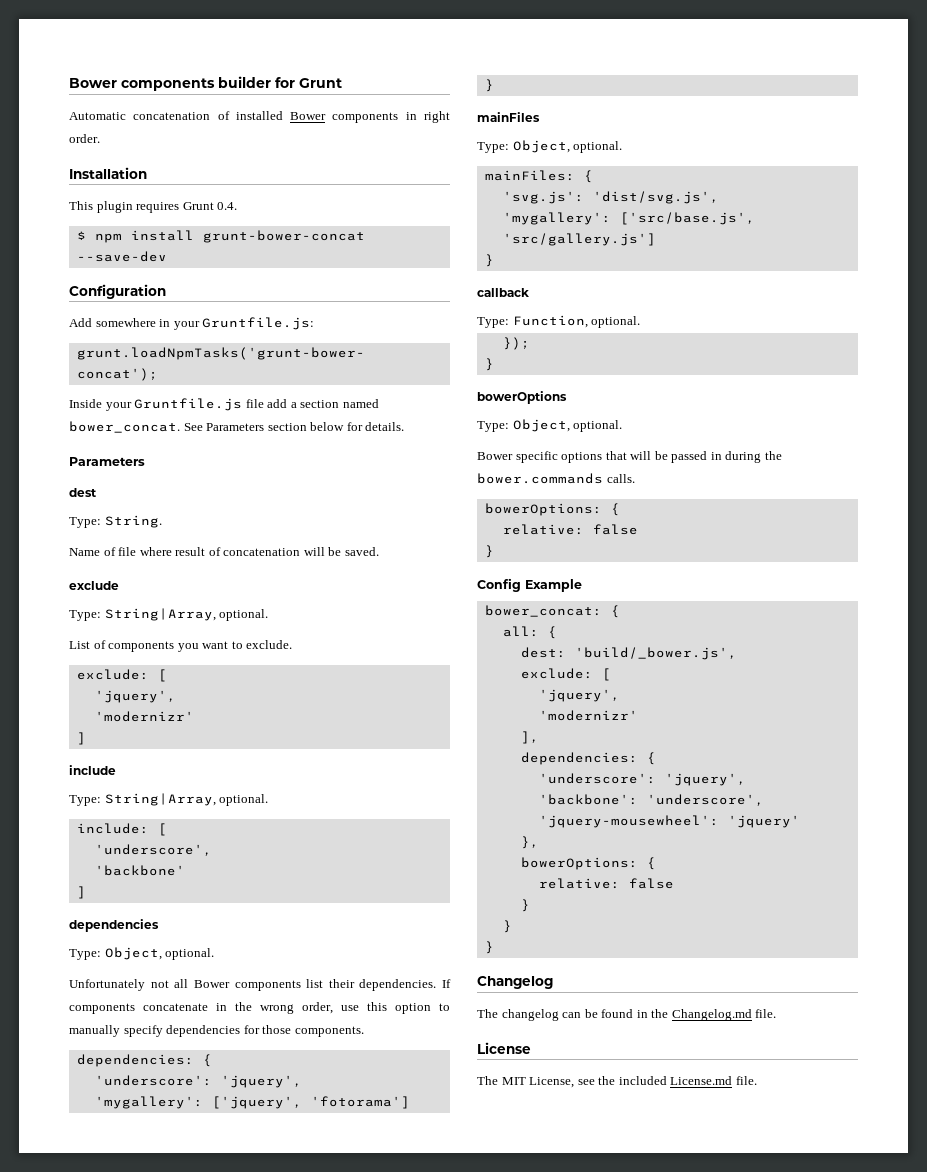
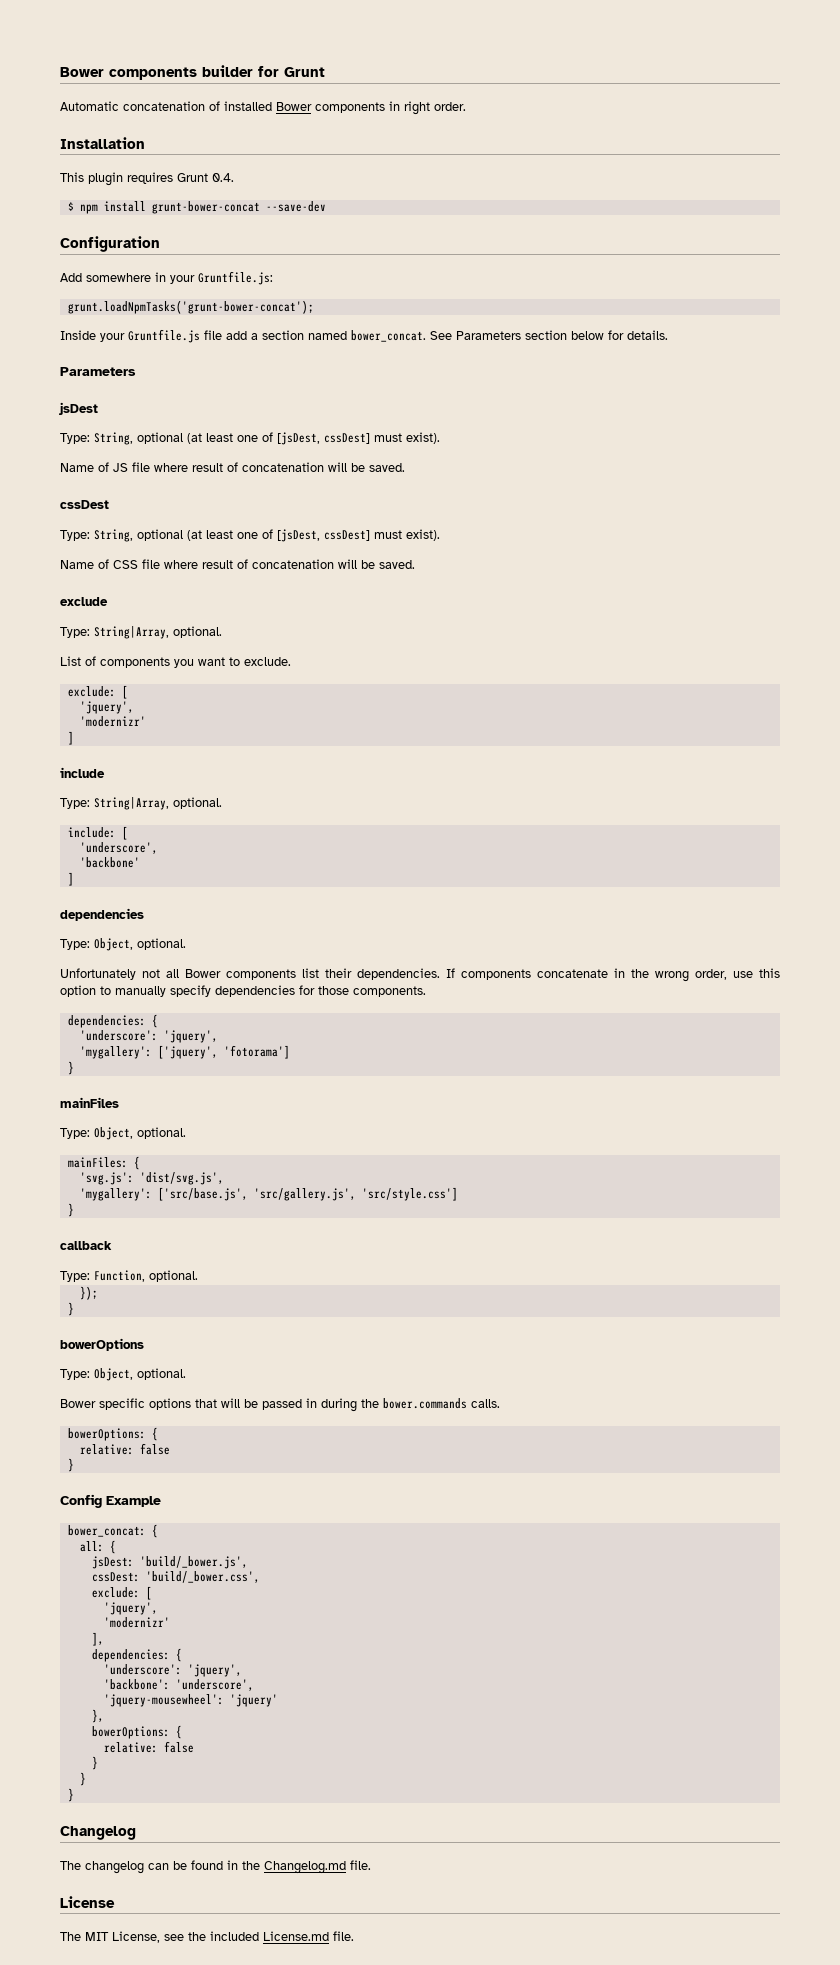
[69,488,97,497] [69,515,162,528] [69,547,116,556] dest // Type: String. // Name of -> [59,402,98,415] [60,432,440,445] [60,462,405,472] [60,500,109,509] [60,529,440,542] [60,559,138,569] jsDest // Type: String, optional (at least one of [jsDest, cssDest] must exist). // Name of JS file where result of concatenation will be saved. // cssDest // Type: String, optional (at least one of [jsDest, cssDest] must exist). // Name of CSS
[502,233,656,246] 'src/gallery.js'] -> [253,1187,458,1201] 'src/gallery.js', 'src/style.css']
[520,647,566,658] dest: -> [91,1556,134,1569] jsDest:
(737, 653) none -> [91,1571,260,1583] // cssDest: 'build/_bower.css',

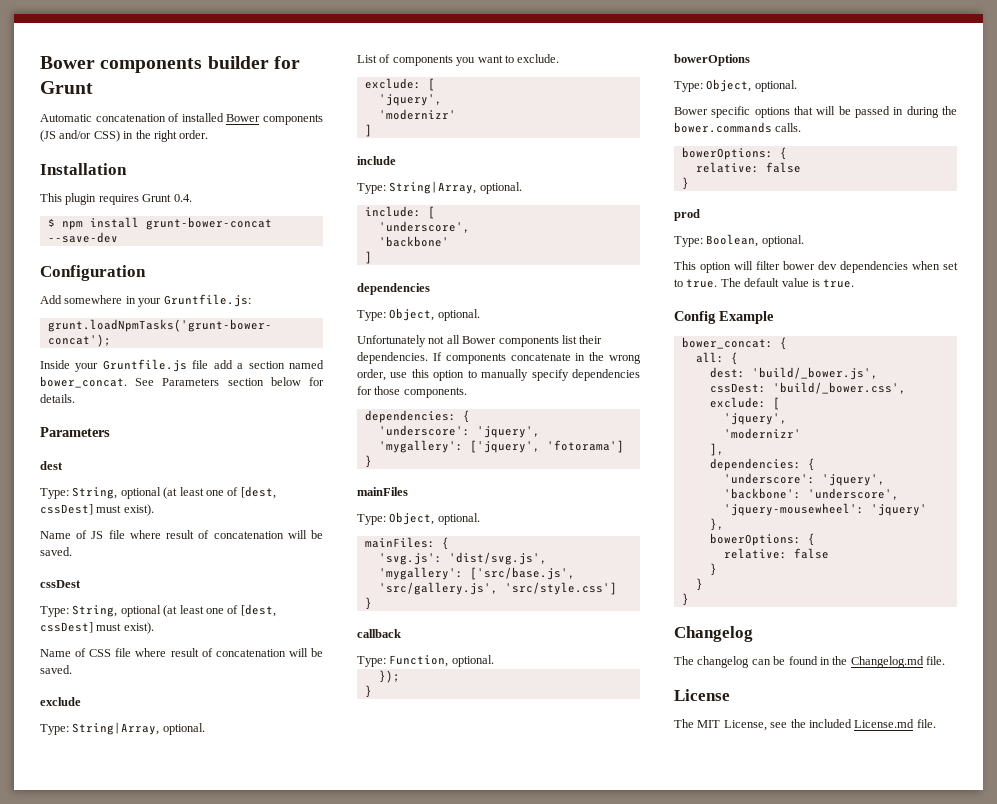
[389,101,400,111] in -> [40,130,151,142] (JS and/or CSS) in the
[59,402,98,415] [60,432,320,445] jsDest // Type: String, optional (at least one of [jsDest, -> [40,461,63,470] [40,486,276,499] dest // Type: String, optional (at least one of [dest,
[277,529,320,542] [jsDest, -> [240,604,276,617] [dest,
(74, 1465) none -> [674,209,700,221] [674,234,804,247] [674,261,958,273] [674,278,855,288] // prod // Type: Boolean, optional. // This option will filter bower dev dependencies when set to true. The default value is true.
[91,1556,134,1569] jsDest: -> [709,367,745,378] dest:

